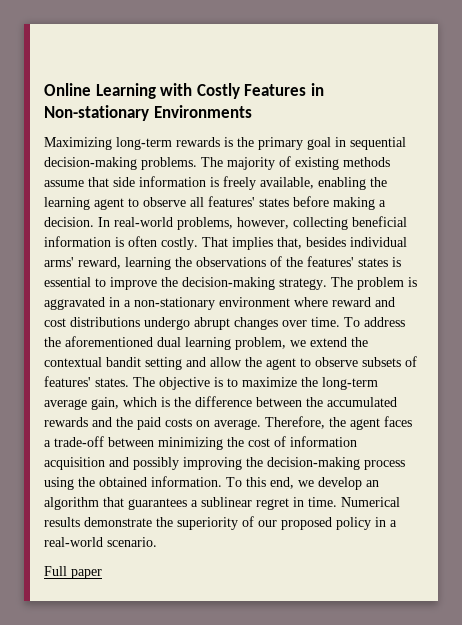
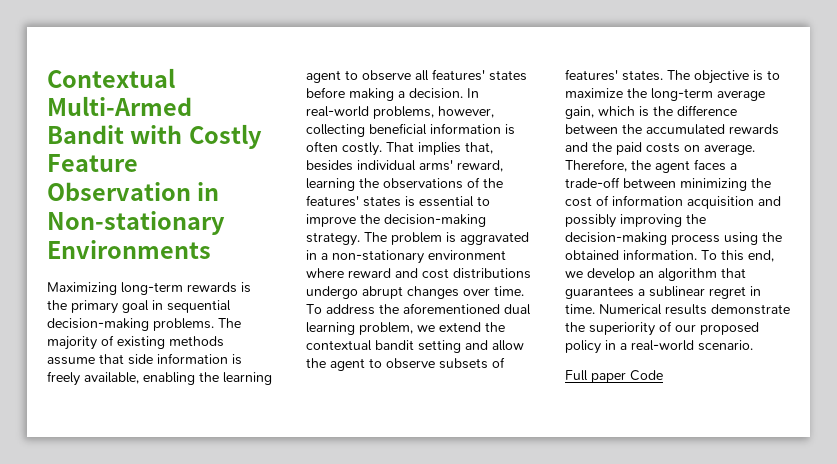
[44,83,307,99] Online Learning with Costly Features -> [47,68,175,88] [47,96,192,116] [47,124,262,149] [47,154,138,172] [47,182,191,201] Contextual Multi-Armed Bandit with Costly Feature Observation
(102, 574) none -> [630,370,663,381] Code

